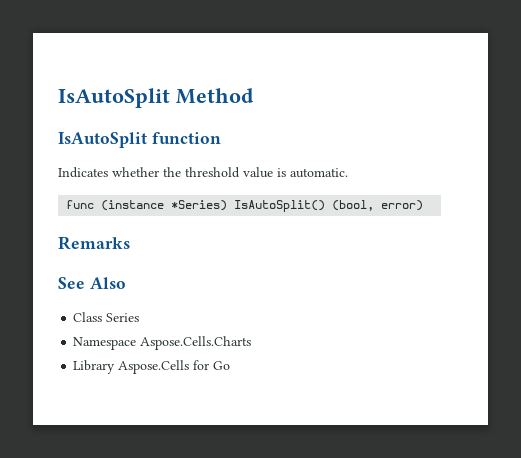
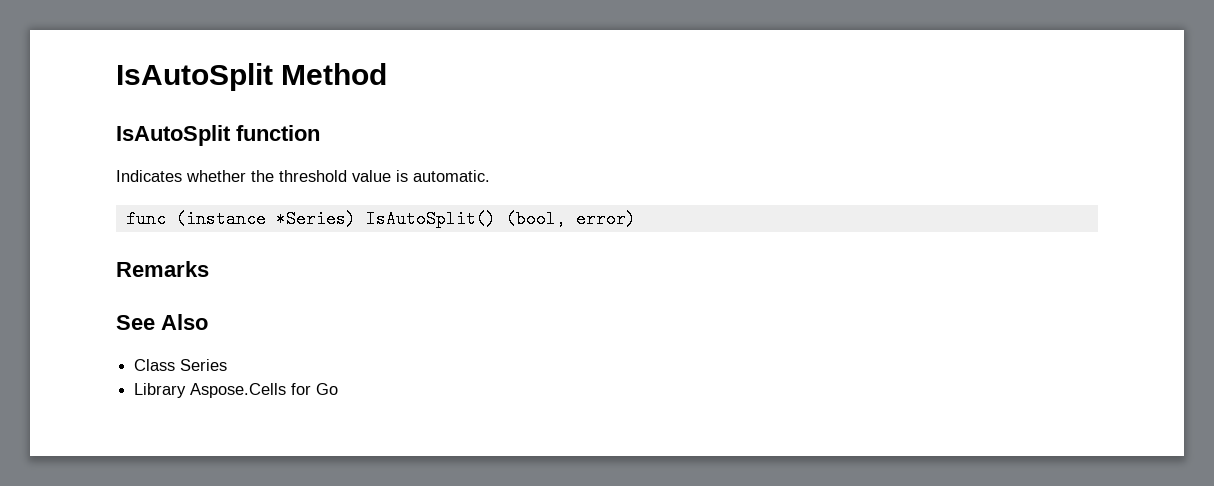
[73,336,252,350] // Namespace Aspose.Cells.Charts -> (228, 365) none

